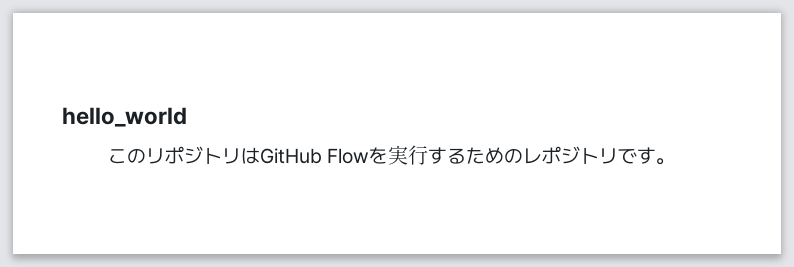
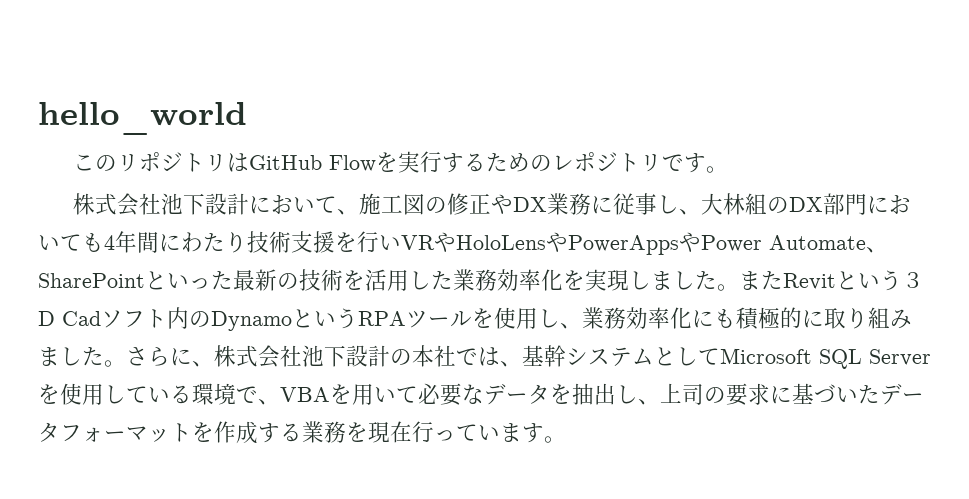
(675, 161) none -> [73,193,912,216] [38,231,888,255] [38,269,924,291] [38,307,912,331] [38,345,931,369] [38,383,924,406] [38,421,566,444] // 株式会社池下設計において、施工図の修正やDX業務に従事し、大林組のDX部門においても4年間にわたり技術支援を行いVRやHoloLensやPowerAppsやPower Automate、SharePointといった最新の技術を活用した業務効率化を実現しました。またRevitという３D Cadソフト内のDynamoというRPAツールを使用し、業務効率化にも積極的に取り組みました。さらに、株式会社池下設計の本社では、基幹システムとしてMicrosoft SQL Serverを使用している環境で、VBAを用いて必要なデータを抽出し、上司の要求に基づいたデータフォーマットを作成する業務を現在行っています。

